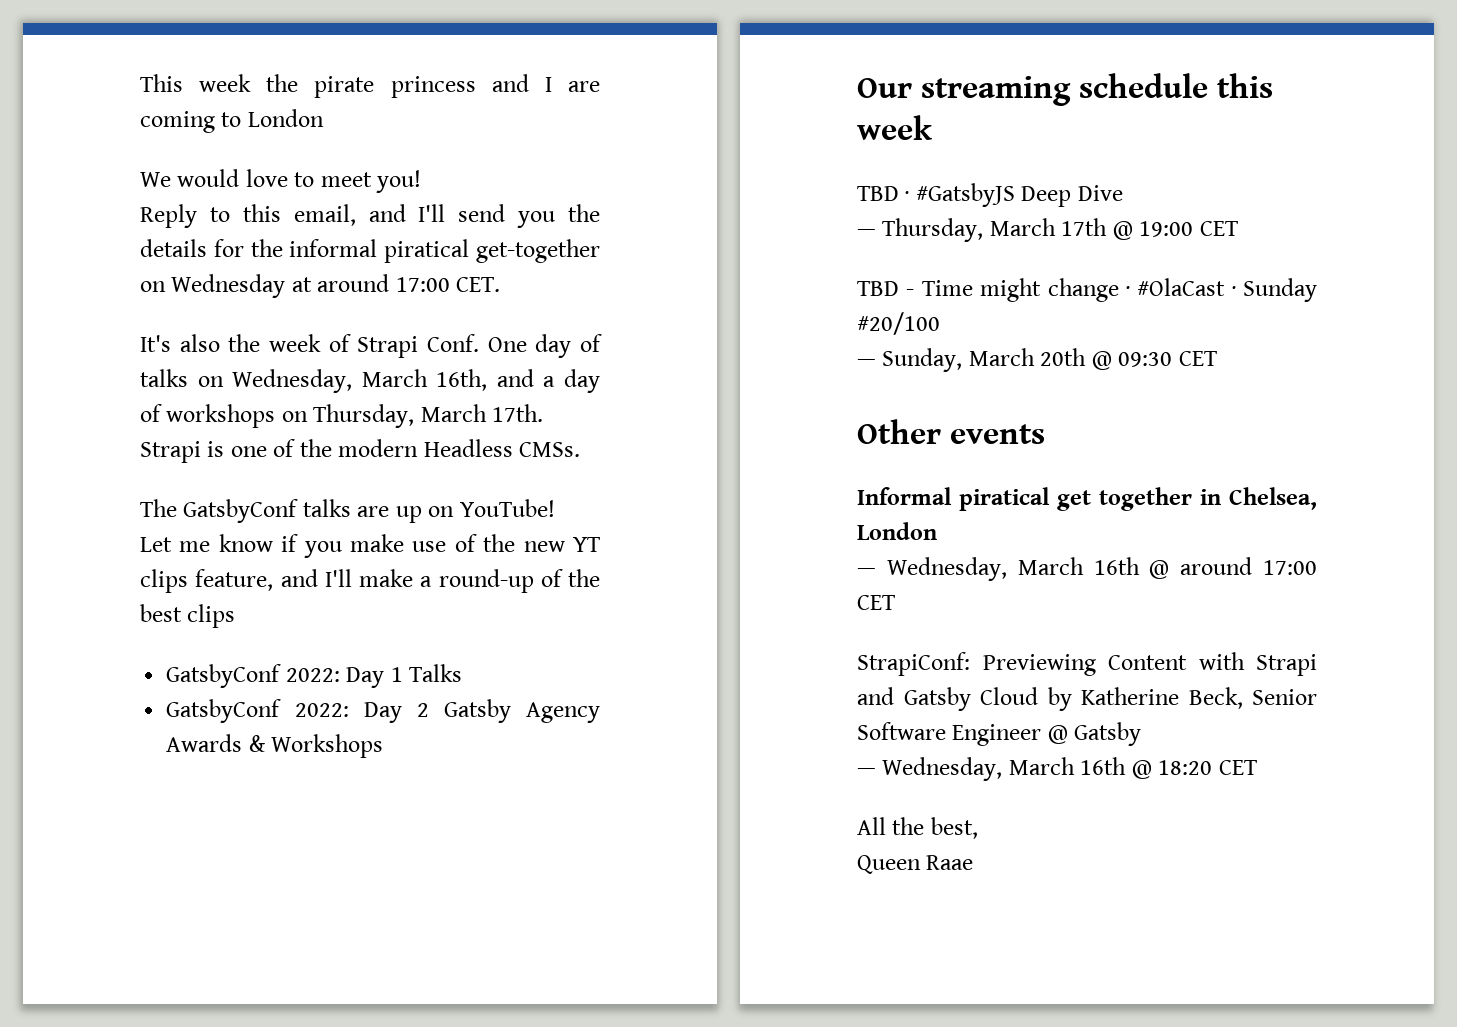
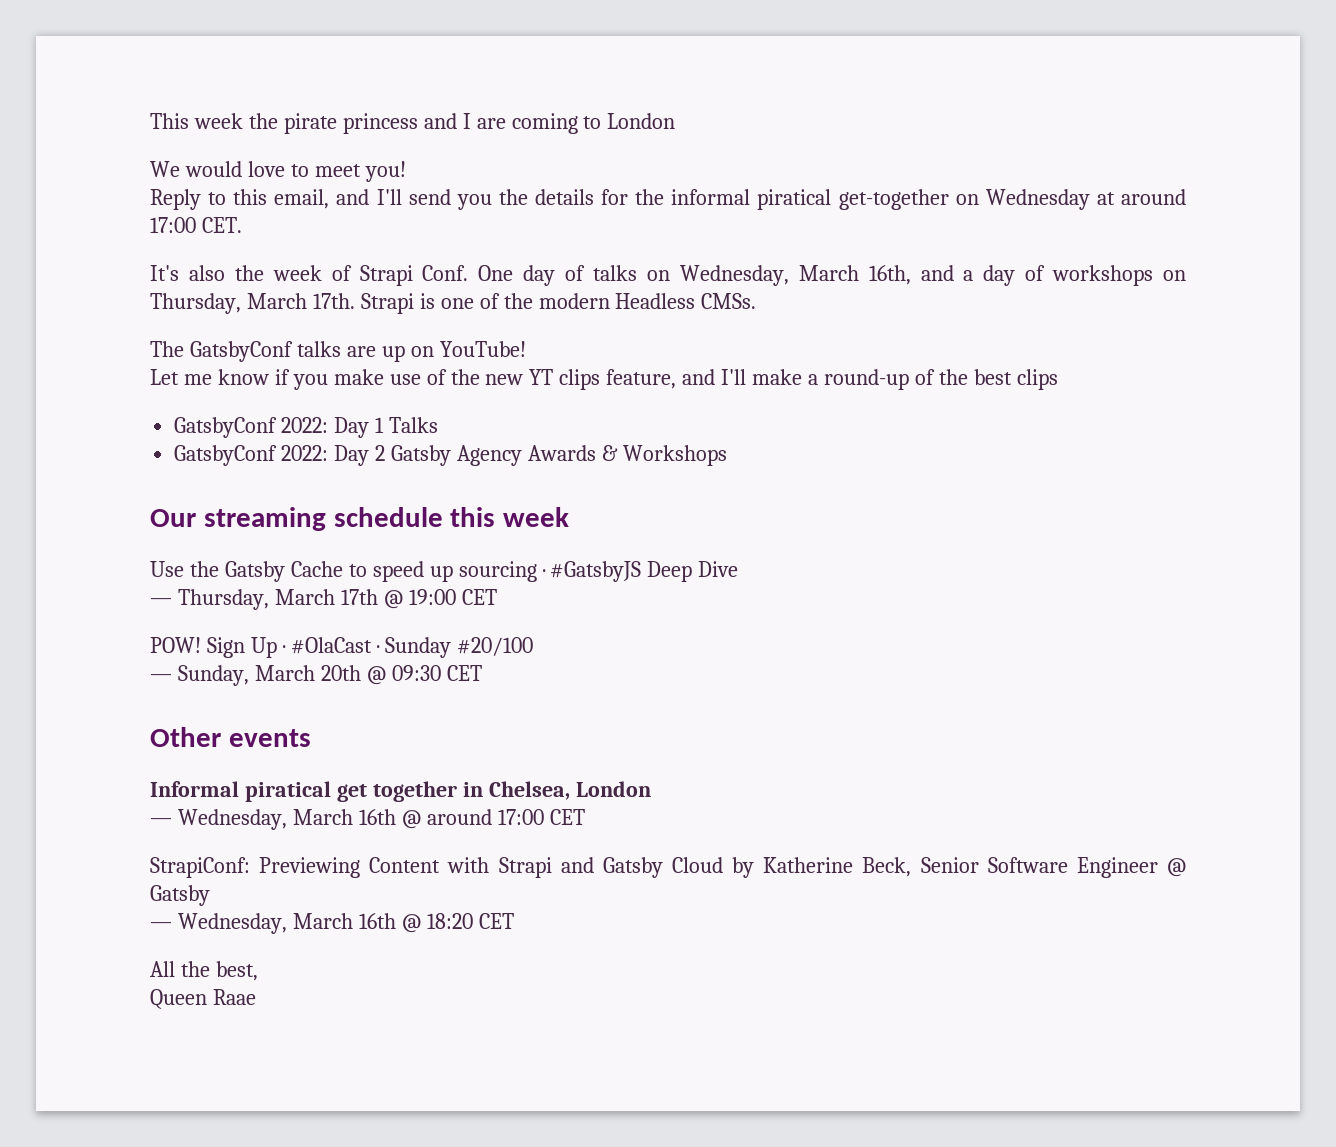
[857,186,899,201] TBD -> [150,561,537,582] Use the Gatsby Cache to speed up sourcing
[857,278,1119,302] TBD - Time might change -> [150,637,277,658] POW! Sign Up

